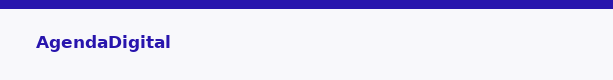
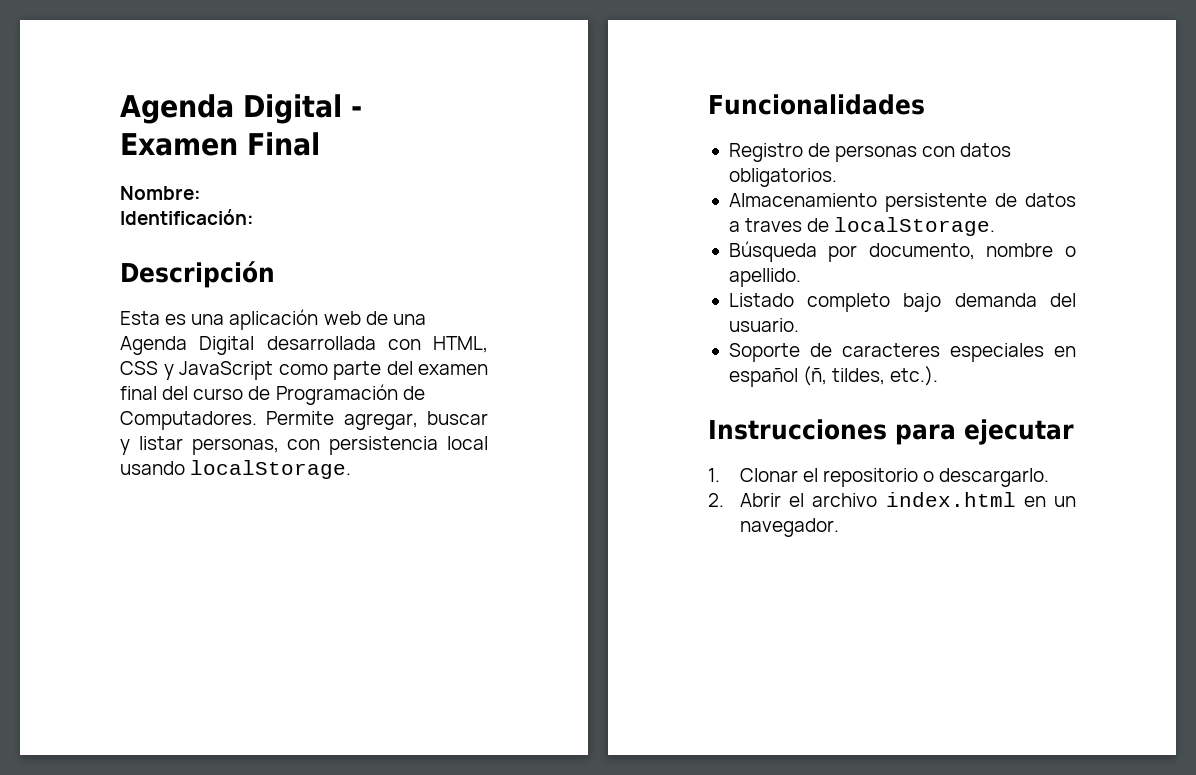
[36,35,171,52] AgendaDigital -> [120,94,362,124] [120,132,320,156] [120,186,201,200] [120,209,254,225] [120,261,275,288] [120,309,426,330] [120,336,488,355] [120,361,488,380] [120,384,425,405] [120,411,488,430] [120,436,489,455] [120,460,352,479] [708,94,925,115] [728,143,1012,162] [728,168,837,187] [728,193,1076,212] [728,217,996,236] [728,241,1076,262] [728,268,801,287] [728,293,1076,312] [728,318,799,332] [728,343,1076,362] [728,366,939,387] [708,419,1074,445] [708,468,1050,487] [708,492,1076,507] [739,518,839,537] Agenda Digital - Examen Final // Nombre: // Identificación: // Descripción // Esta es una aplicación web de una Agenda Digital desarrollada con HTML, CSS y JavaScript como parte del examen final del curso de Programación de Computadores. Permite agregar, buscar y listar personas, con persistencia local usando localStorage. // Funcionalidades // Registro de personas con datos obligatorios. // Almacenamiento persistente de datos a traves de localStorage. // Búsqueda por documento, nombre o apellido. // Listado completo bajo demanda del usuario. // Soporte de caracteres especiales en español (ñ, tildes, etc.). // Instrucciones para ejecutar // 1. Clonar el repositorio o descargarlo. // 2. Abrir el archivo index.html en un navegador.

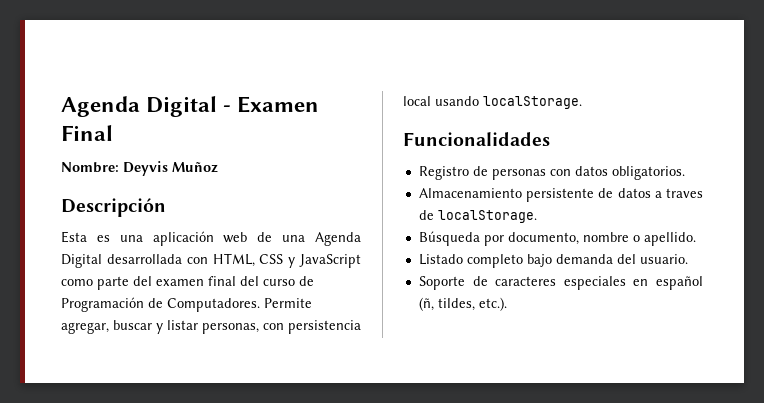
[120,209,254,225] // Identificación: -> [123,161,218,176] Deyvis Muñoz
[708,419,1074,445] [708,468,1050,487] [708,492,1076,507] [739,518,839,537] // Instrucciones para ejecutar // 1. Clonar el repositorio o descargarlo. // 2. Abrir el archivo index.html en un navegador. -> (507, 304) none

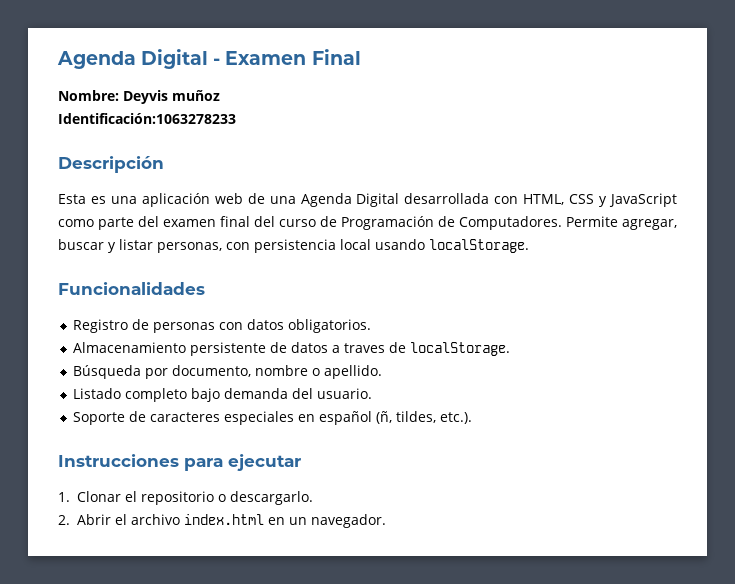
[172,162,218,173] Muñoz -> [172,90,220,101] [58,113,236,124] muñoz // Identificación:1063278233
(507, 304) none -> [58,454,301,471] [58,491,313,505] [58,514,386,528] // Instrucciones para ejecutar // 1. Clonar el repositorio o descargarlo. // 2. Abrir el archivo index.html en un navegador.

